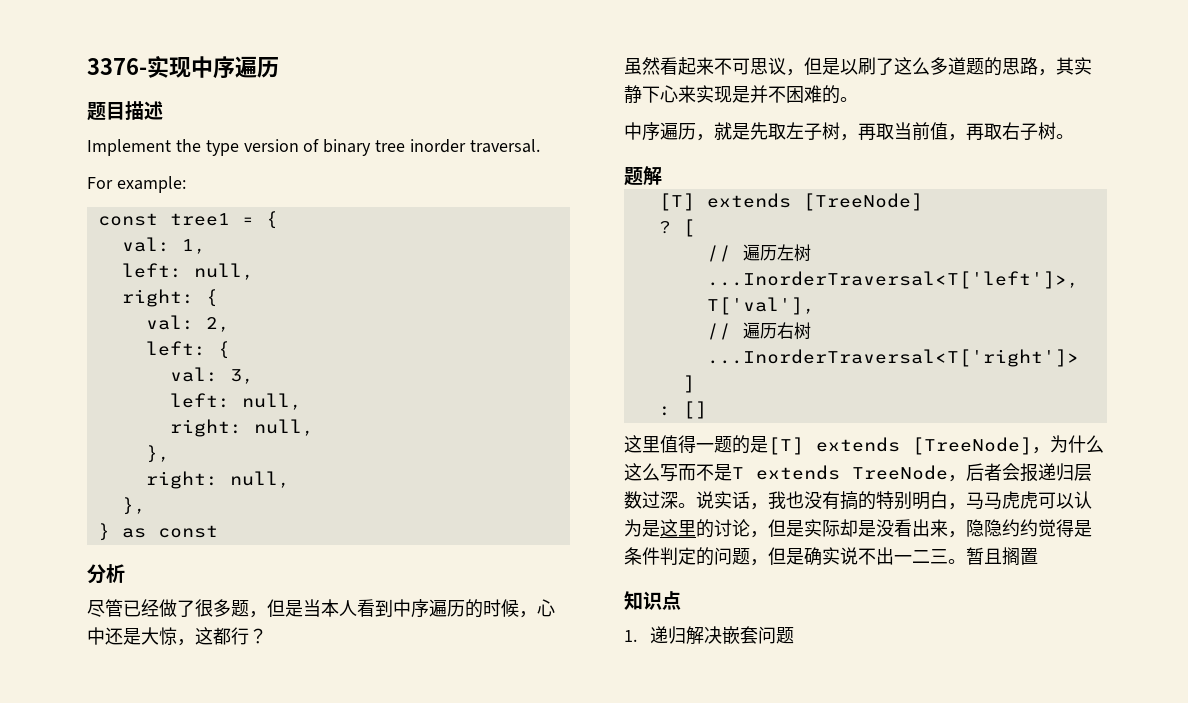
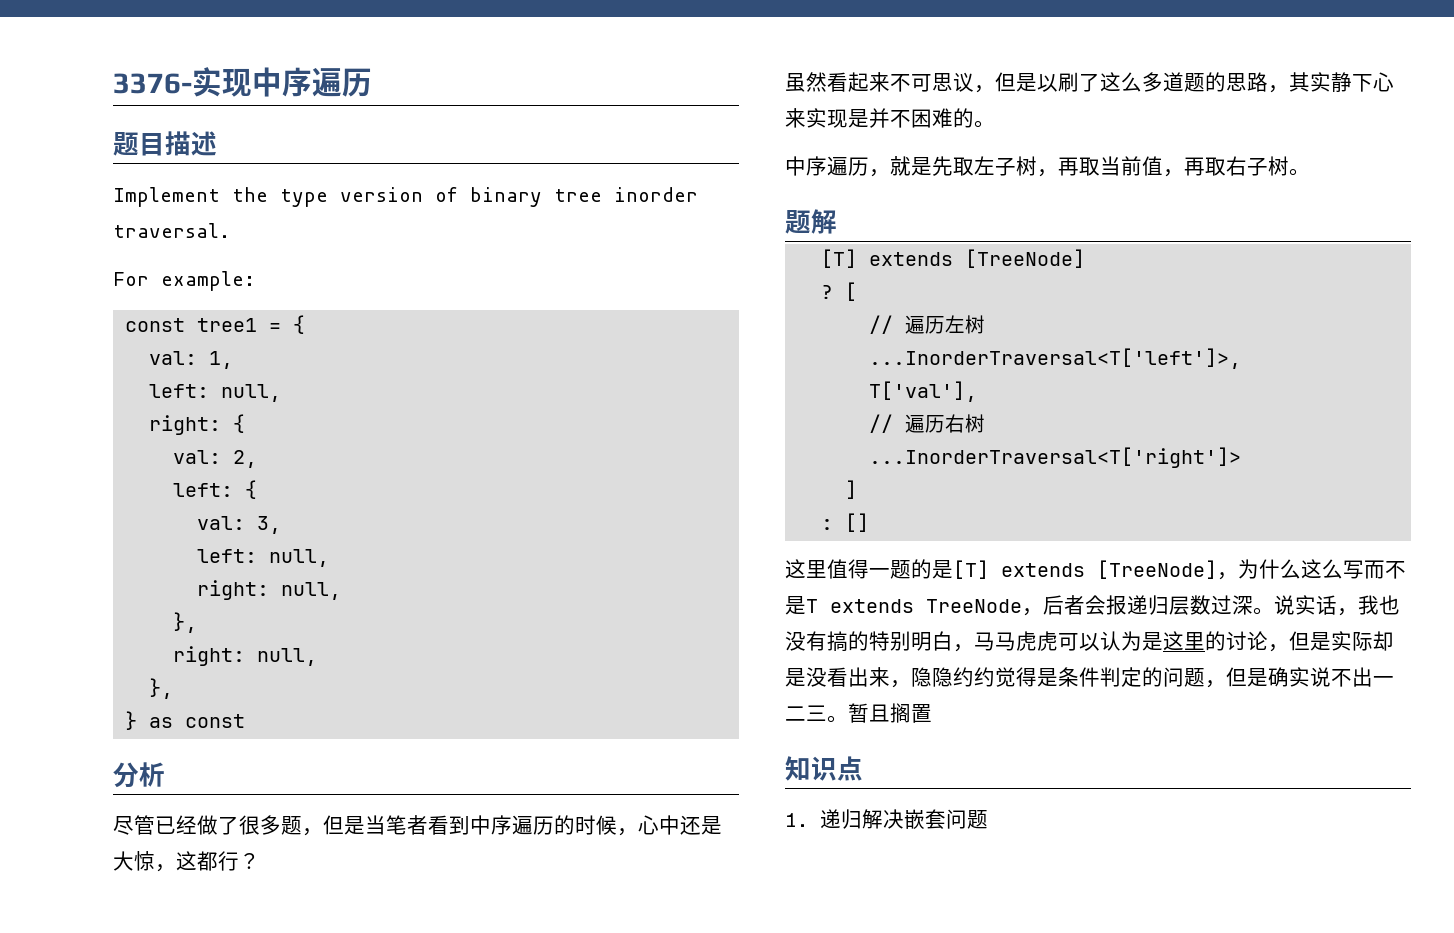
[321,599,357,617] 本人 -> [386,815,428,835] 笔者

